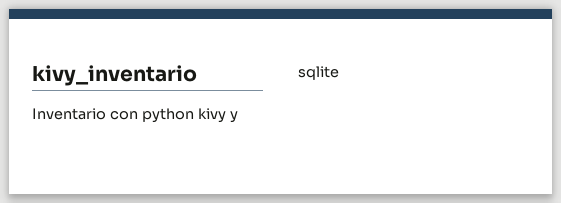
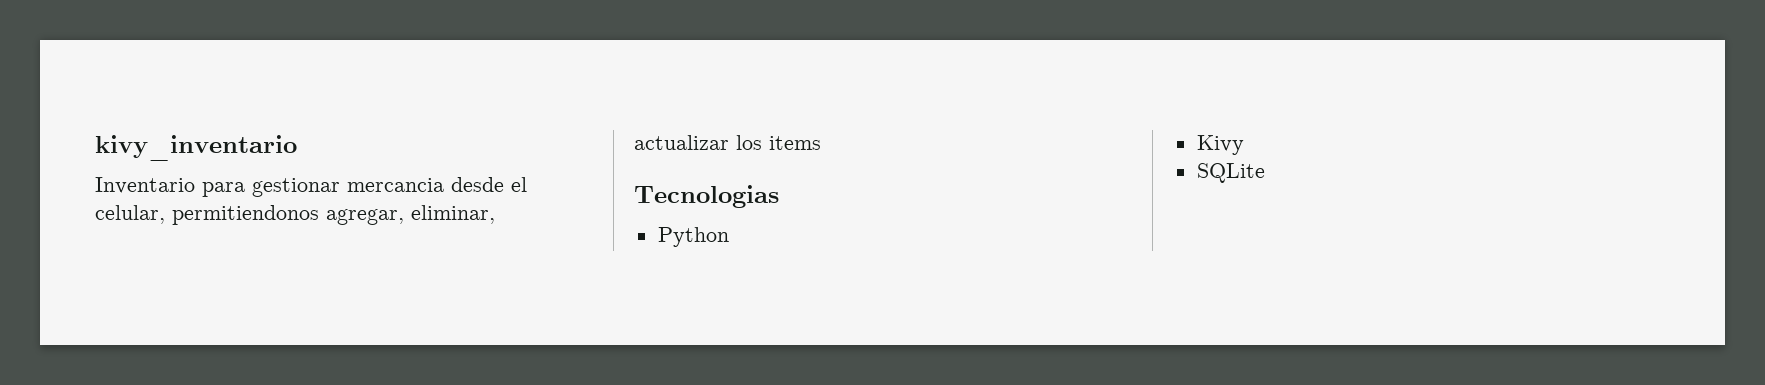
[109,108,238,123] [298,66,339,80] con python kivy y sqlite -> [202,177,527,197] [95,205,495,225] [634,135,821,150] [634,185,779,208] [657,227,729,247] [1196,135,1244,155] [1196,163,1265,183] para gestionar mercancia desde el celular, permitiendonos agregar, eliminar, actualizar los items // Tecnologias // Python // Kivy // SQLite

